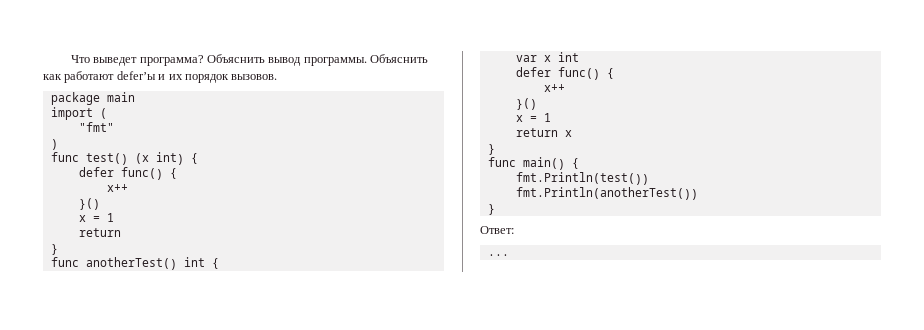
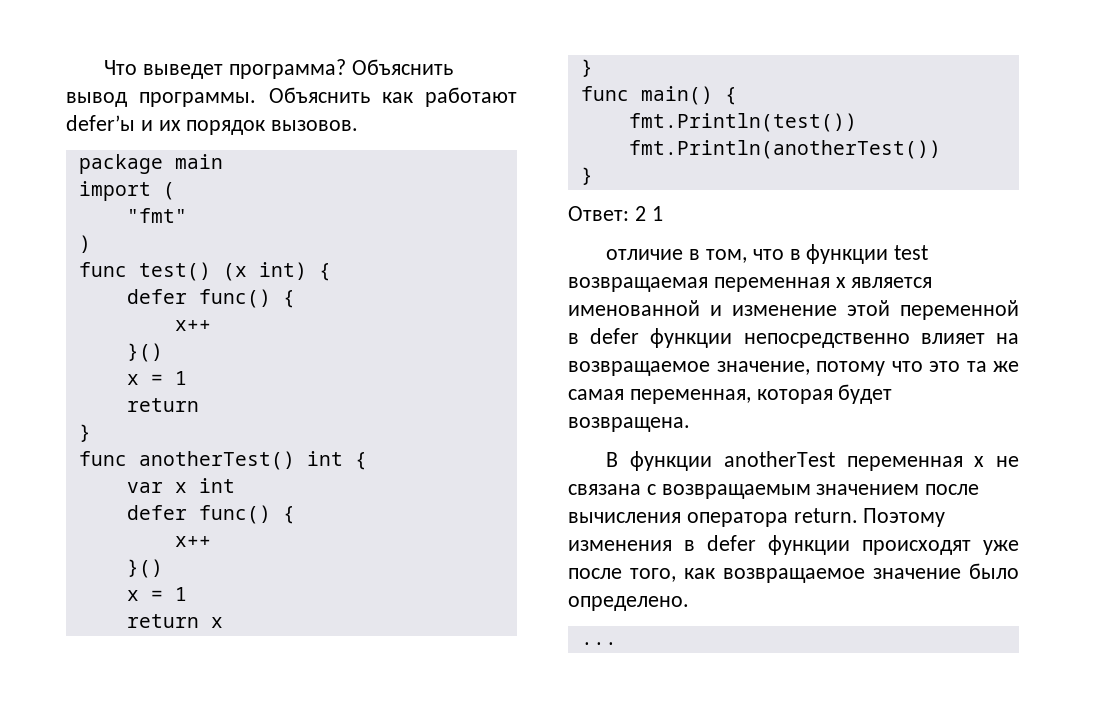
(514, 230) none -> [634,206,663,221] [606,244,929,264] [568,277,933,292] [568,300,1019,320] [568,328,1019,348] [568,361,1019,376] [568,384,893,404] [568,417,690,432] [606,451,1019,471] [568,484,980,499] [568,508,946,527] [568,535,1019,555] [568,563,1019,583] [568,596,689,611] 2 1 // отличие в том, что в функции test возвращаемая переменная x является именованной и изменение этой переменной в defer функции непосредственно влияет на возвращаемое значение, потому что это та же самая переменная, которая будет возвращена. // В функции anotherTest переменная x не связана с возвращаемым значением после вычисления оператора return. Поэтому изменения в defer функции происходят уже после того, как возвращаемое значение было определено.

